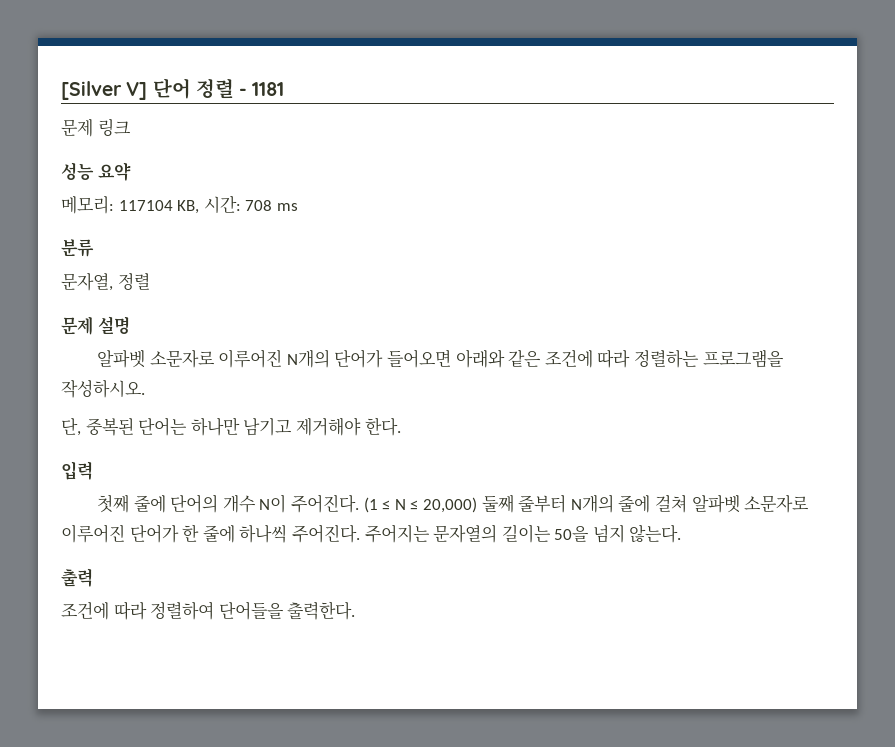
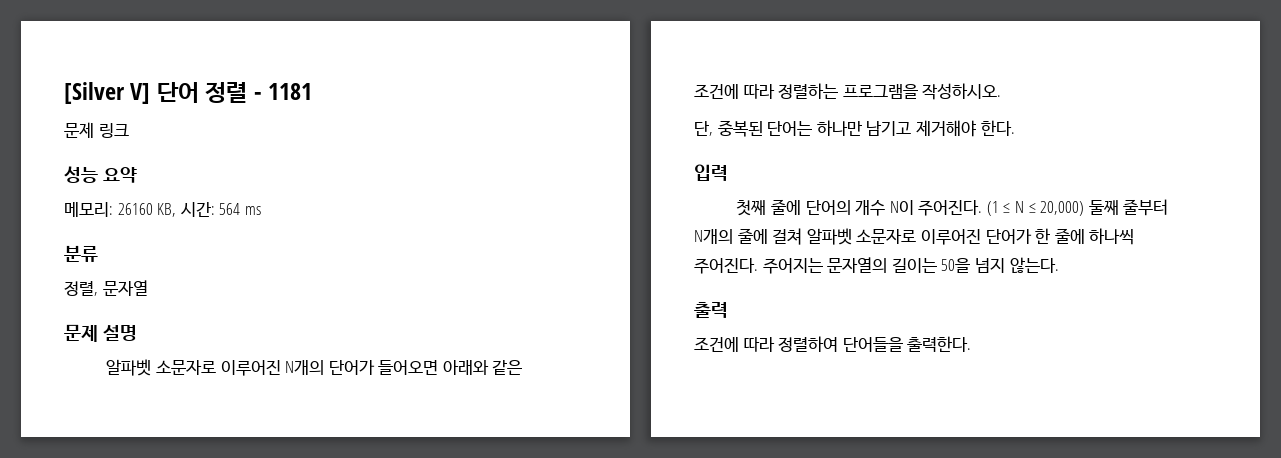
[118,200,173,211] 117104 -> [117,203,153,215] 26160
[245,200,273,211] 708 -> [219,203,241,215] 564
[61,273,150,291] 문자열, 정렬 -> [64,280,148,296] 정렬, 문자열

